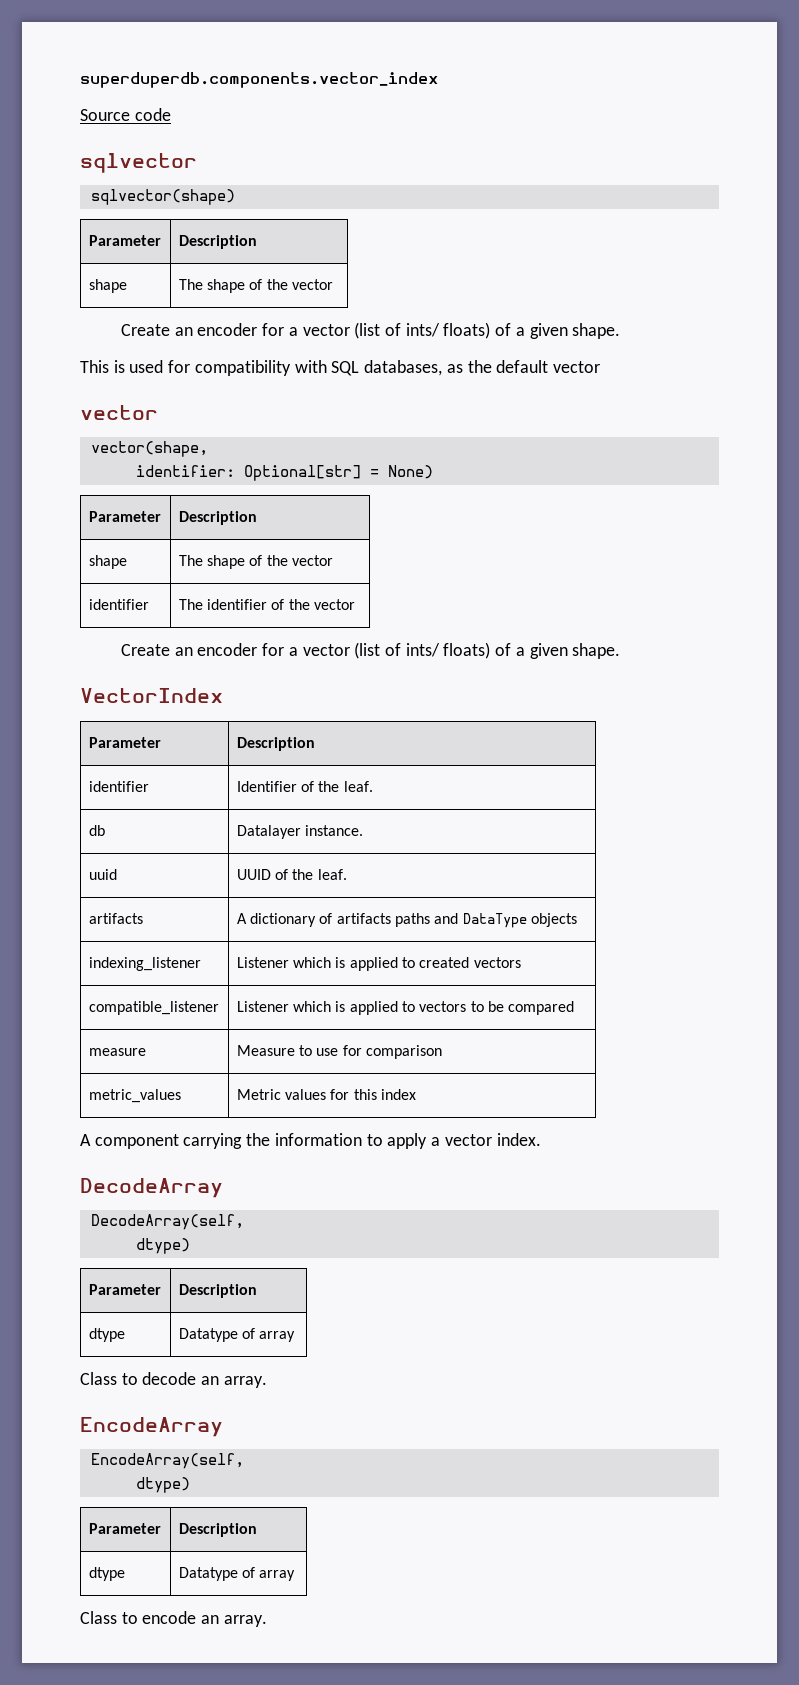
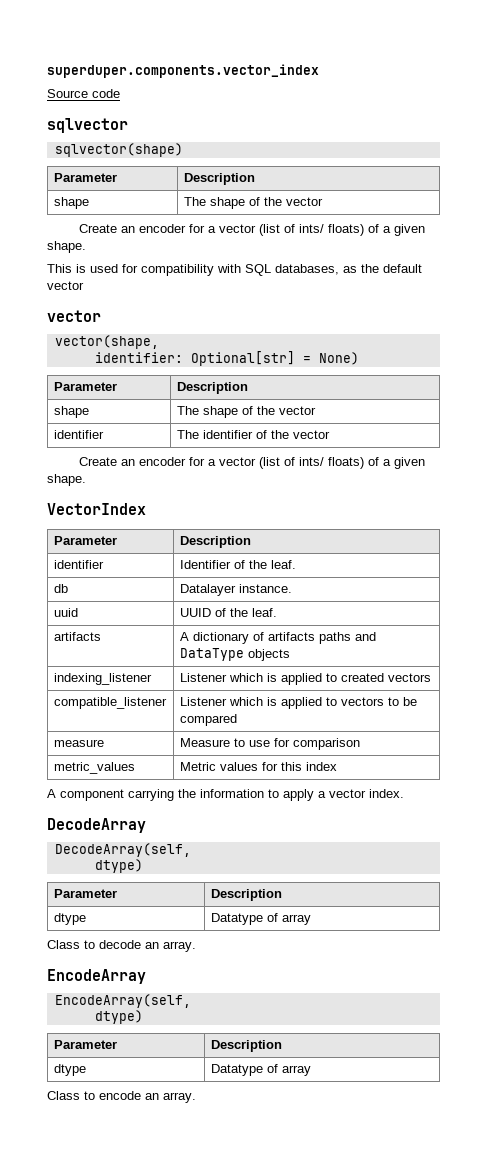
[80,72,438,88] superduperdb.components.vector_index -> [47,64,319,78] superduper.components.vector_index

